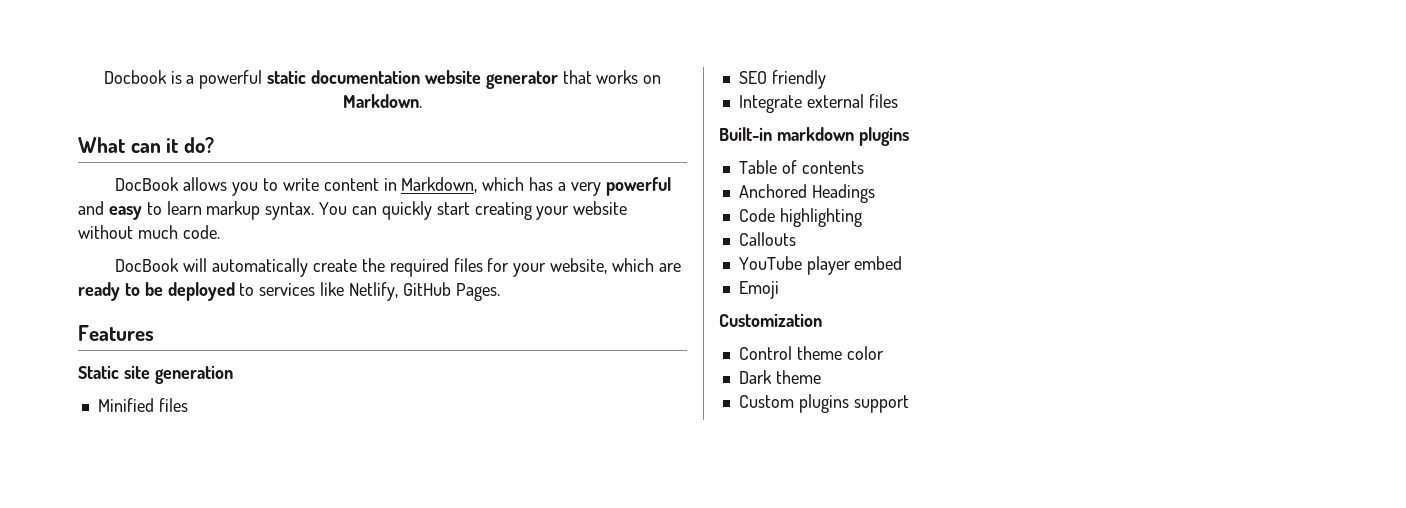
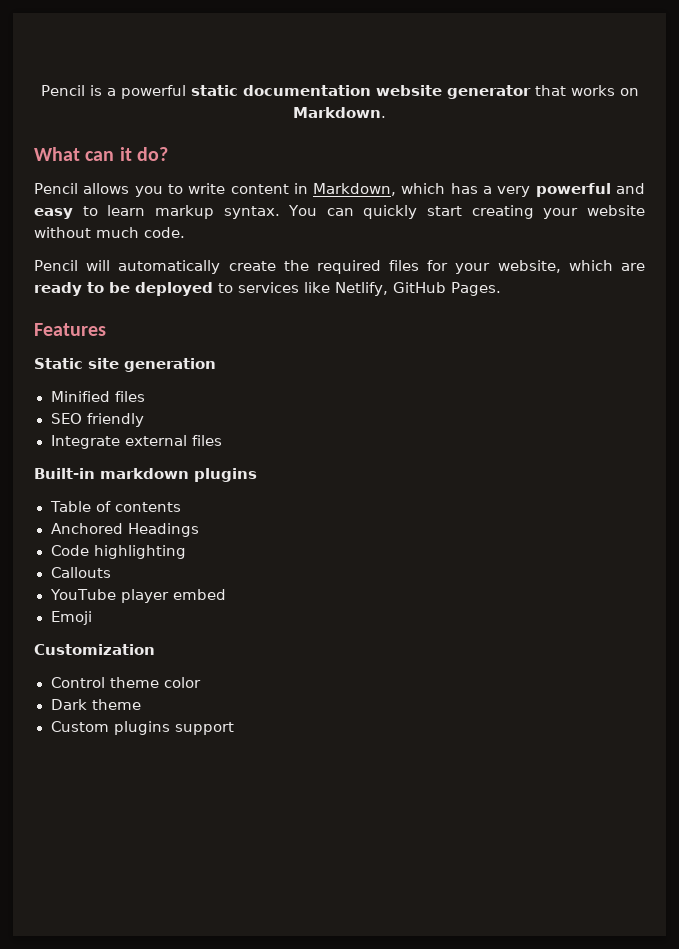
[103,70,167,84] Docbook -> [40,85,85,96] Pencil
[115,177,180,191] DocBook -> [34,183,78,194] Pencil
[115,258,180,272] DocBook -> [34,260,78,271] Pencil

